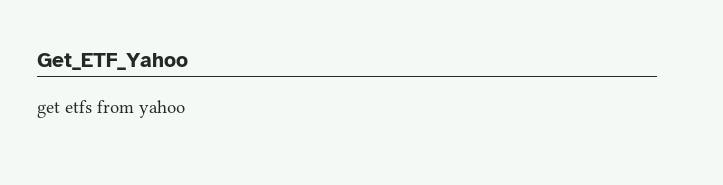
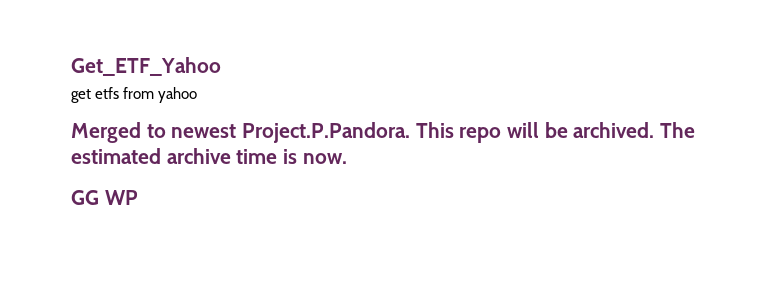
(185, 109) none -> [71,122,696,143] [71,148,347,164] [71,190,138,205] // Merged to newest Project.P.Pandora. This repo will be archived. The estimated archive time is now. // GG WP

